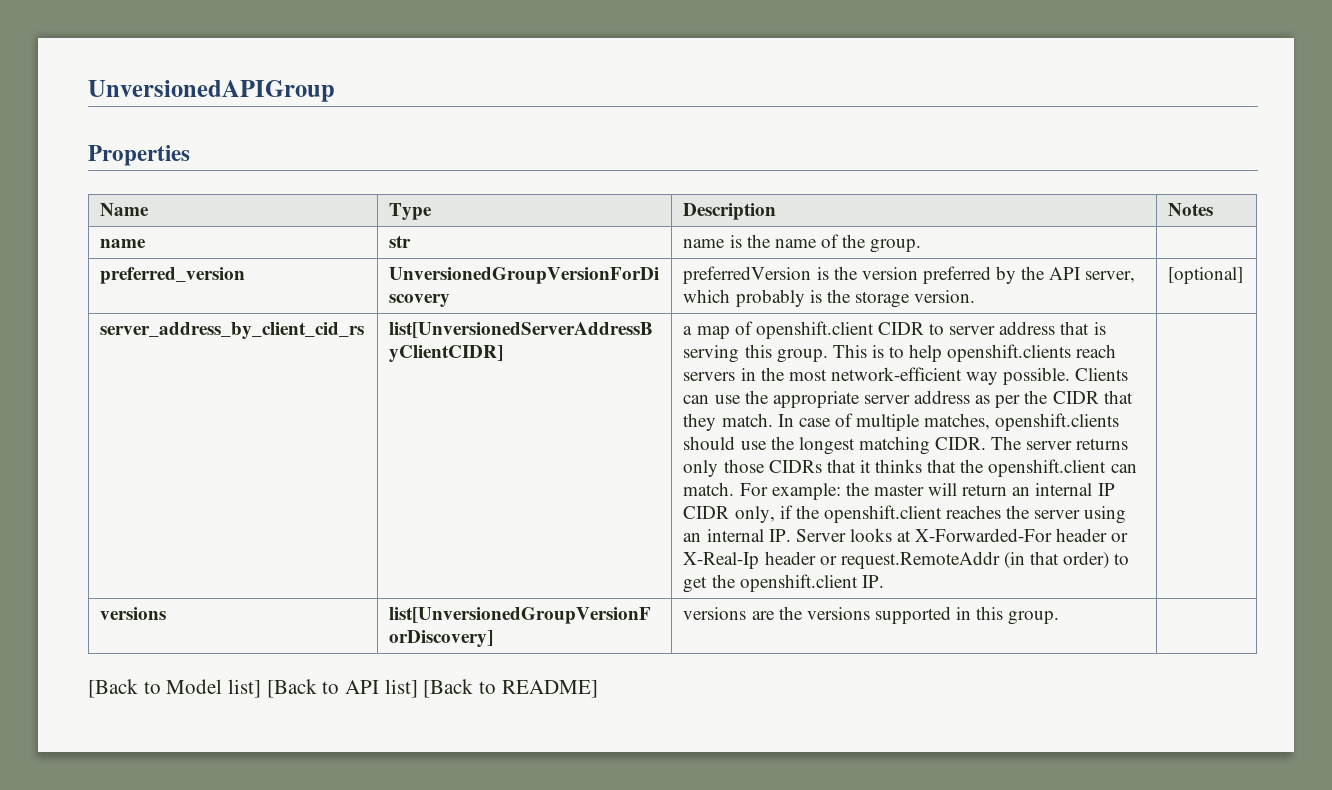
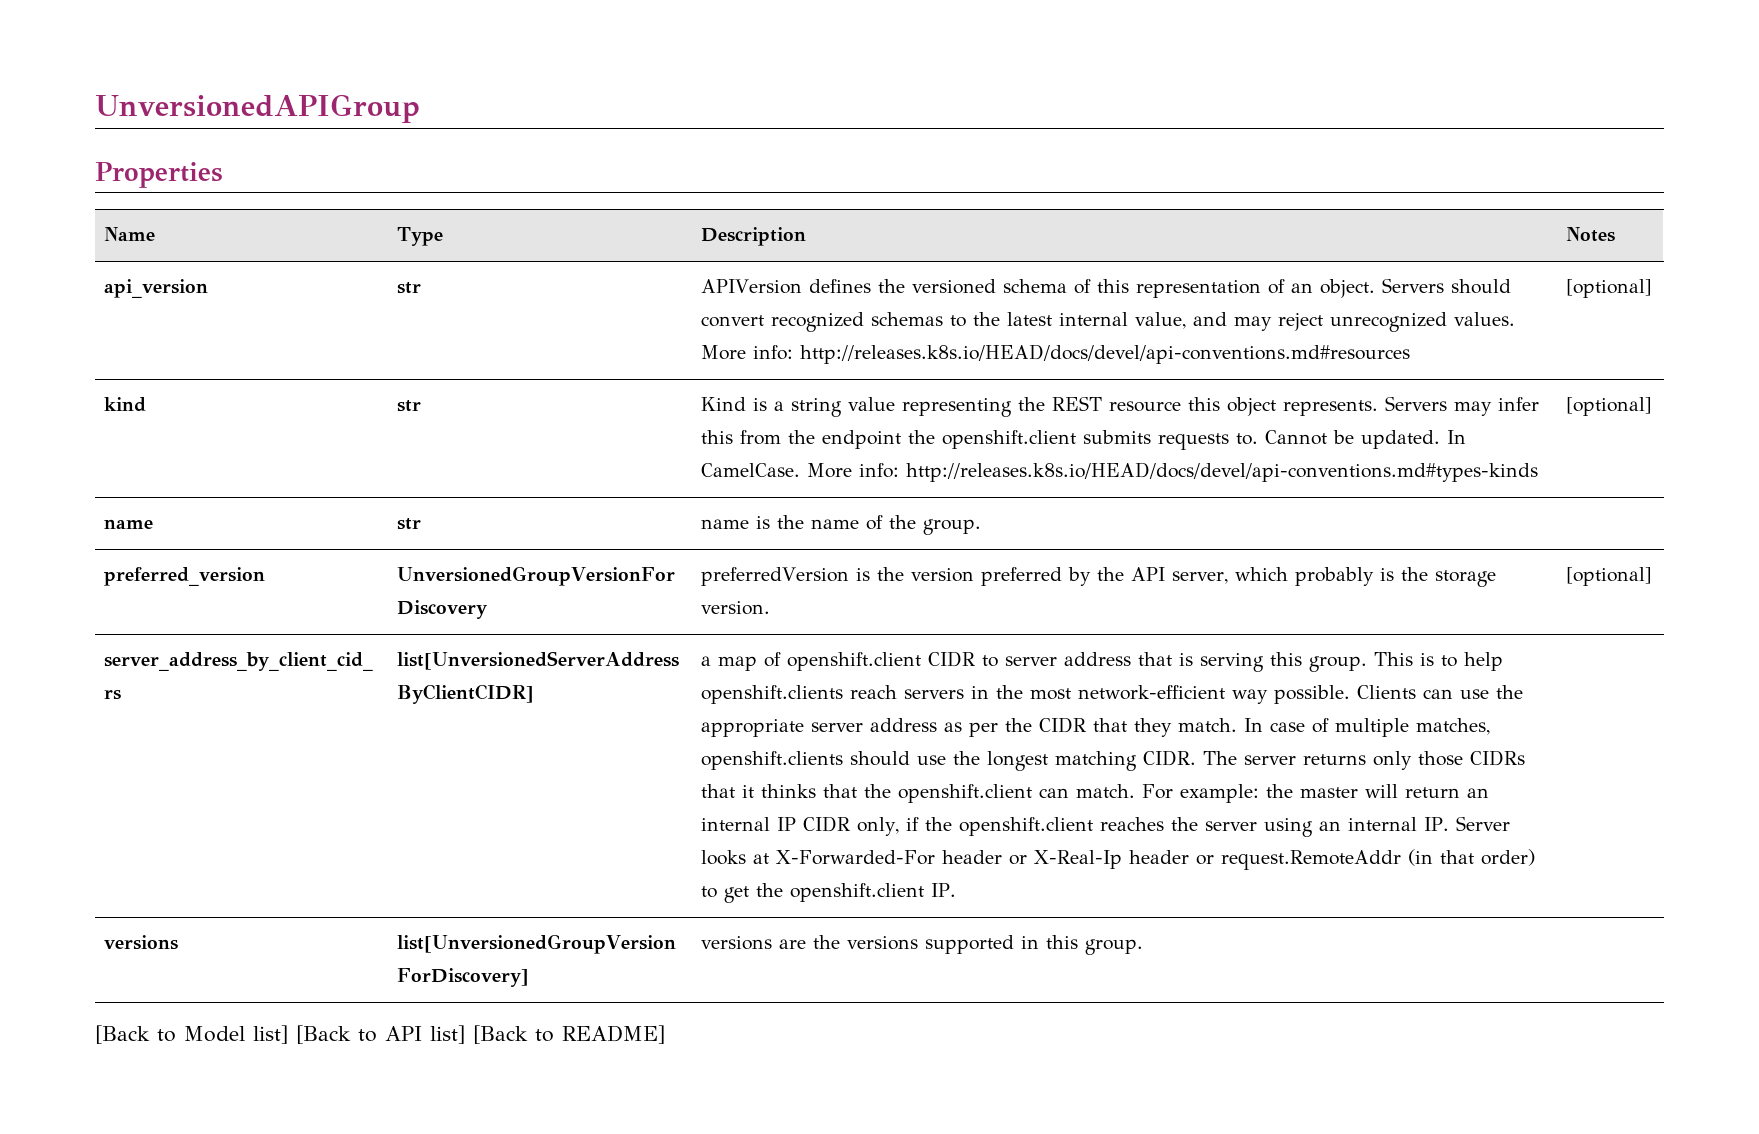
(1214, 209) none -> [104,279,209,298] [397,282,422,294] [701,278,1512,298] [701,312,1516,332] [701,344,1411,364] [1566,279,1653,298] [104,397,147,412] [397,400,422,412] [701,396,1540,417] [701,430,1467,450] [701,462,1539,482] [1566,397,1653,416] // api_version | str | APIVersion defines the versioned schema of this representation of an object. Servers should convert recognized schemas to the latest internal value, and may reject unrecognized values. More info: http://releases.k8s.io/HEAD/docs/devel/api-conventions.md#resources | [optional] // kind | str | Kind is a string value representing the REST resource this object represents. Servers may infer this from the endpoint the openshift.client submits requests to. Cannot be updated. In CamelCase. More info: http://releases.k8s.io/HEAD/docs/devel/api-conventions.md#types-kinds | [optional]

